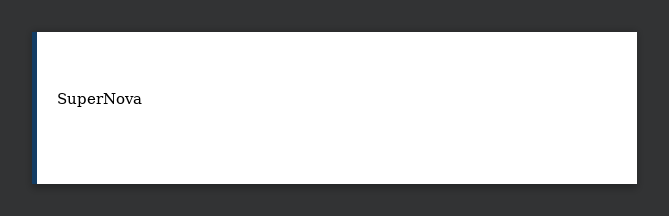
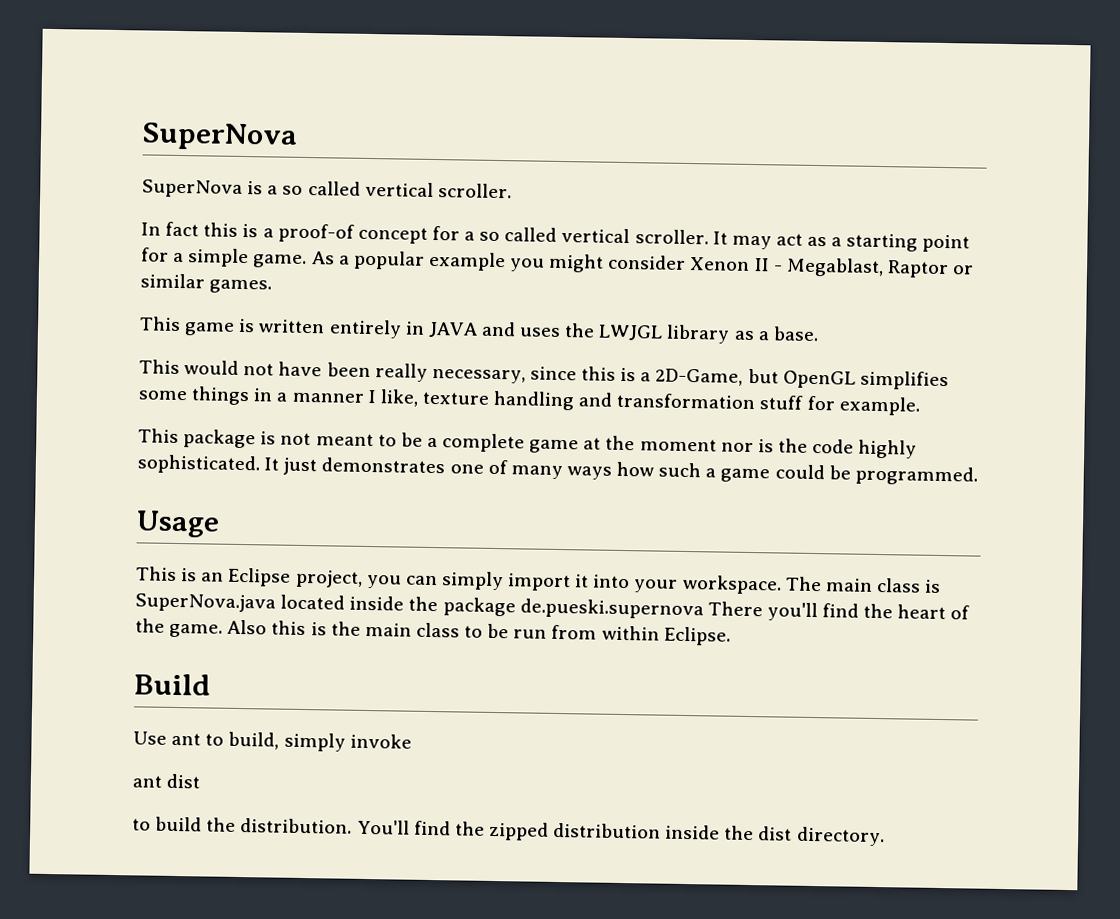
[57,93,142,107] SuperNova -> [142,122,298,151] [142,179,512,199] [141,221,971,253] [141,247,975,279] [140,273,273,294] [139,316,819,344] [139,359,949,391] [138,386,921,416] [138,428,918,459] [137,454,978,486] [136,510,220,538] [136,566,942,595] [135,593,971,622] [135,618,731,646] [134,673,211,696] [133,731,412,752] [132,773,202,789] [132,816,885,847] SuperNova // SuperNova is a so called vertical scroller. // In fact this is a proof-of concept for a so called vertical scroller. It may act as a starting point for a simple game. As a popular example you might consider Xenon II - Megablast, Raptor or similar games. // This game is written entirely in JAVA and uses the LWJGL library as a base. // This would not have been really necessary, since this is a 2D-Game, but OpenGL simplifies some things in a manner I like, texture handling and transformation stuff for example. // This package is not meant to be a complete game at the moment nor is the code highly sophisticated. It just demonstrates one of many ways how such a game could be programmed. // Usage // This is an Eclipse project, you can simply import it into your workspace. The main class is SuperNova.java located inside the package de.pueski.supernova There you'll find the heart of the game. Also this is the main class to be run from within Eclipse. // Build // Use ant to build, simply invoke // ant dist // to build the distribution. You'll find the zipped distribution inside the dist directory.

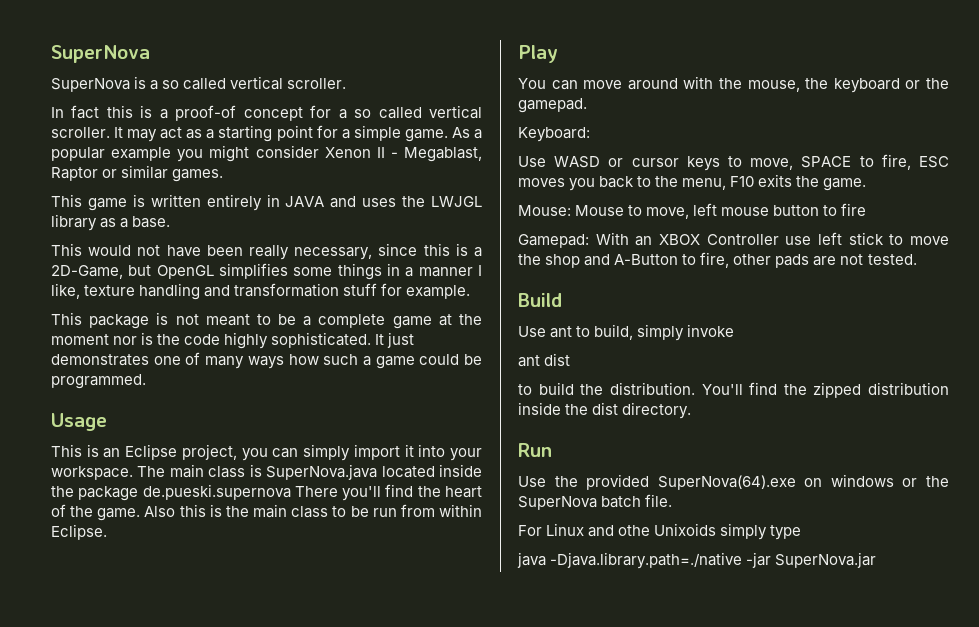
(731, 636) none -> [518,45,558,63] [518,76,950,93] [518,98,587,113] [518,127,590,142] [518,154,949,171] [518,174,867,191] [518,203,867,219] [518,232,949,248] [518,252,917,268] // Play // You can move around with the mouse, the keyboard or the gamepad. // Keyboard: // Use WASD or cursor keys to move, SPACE to fire, ESC moves you back to the menu, F10 exits the game. // Mouse: Mouse to move, left mouse button to fire // Gamepad: With an XBOX Controller use left stick to move the shop and A-Button to fire, other pads are not tested.
(885, 836) none -> [518,443,552,457] [518,474,949,490] [518,494,673,510] [518,523,802,540] [517,552,877,569] // Run // Use the provided SuperNova(64).exe on windows or the SuperNova batch file. // For Linux and othe Unixoids simply type // java -Djava.library.path=./native -jar SuperNova.jar

